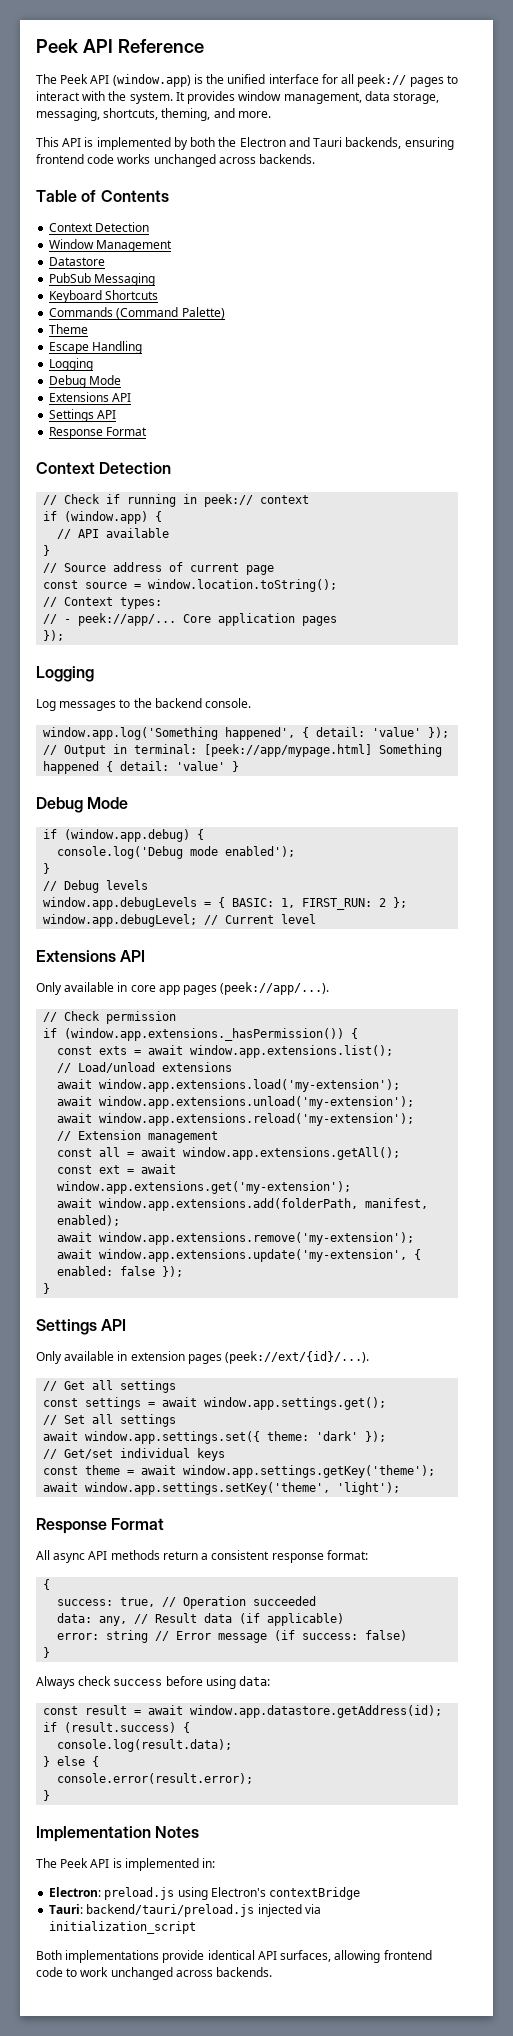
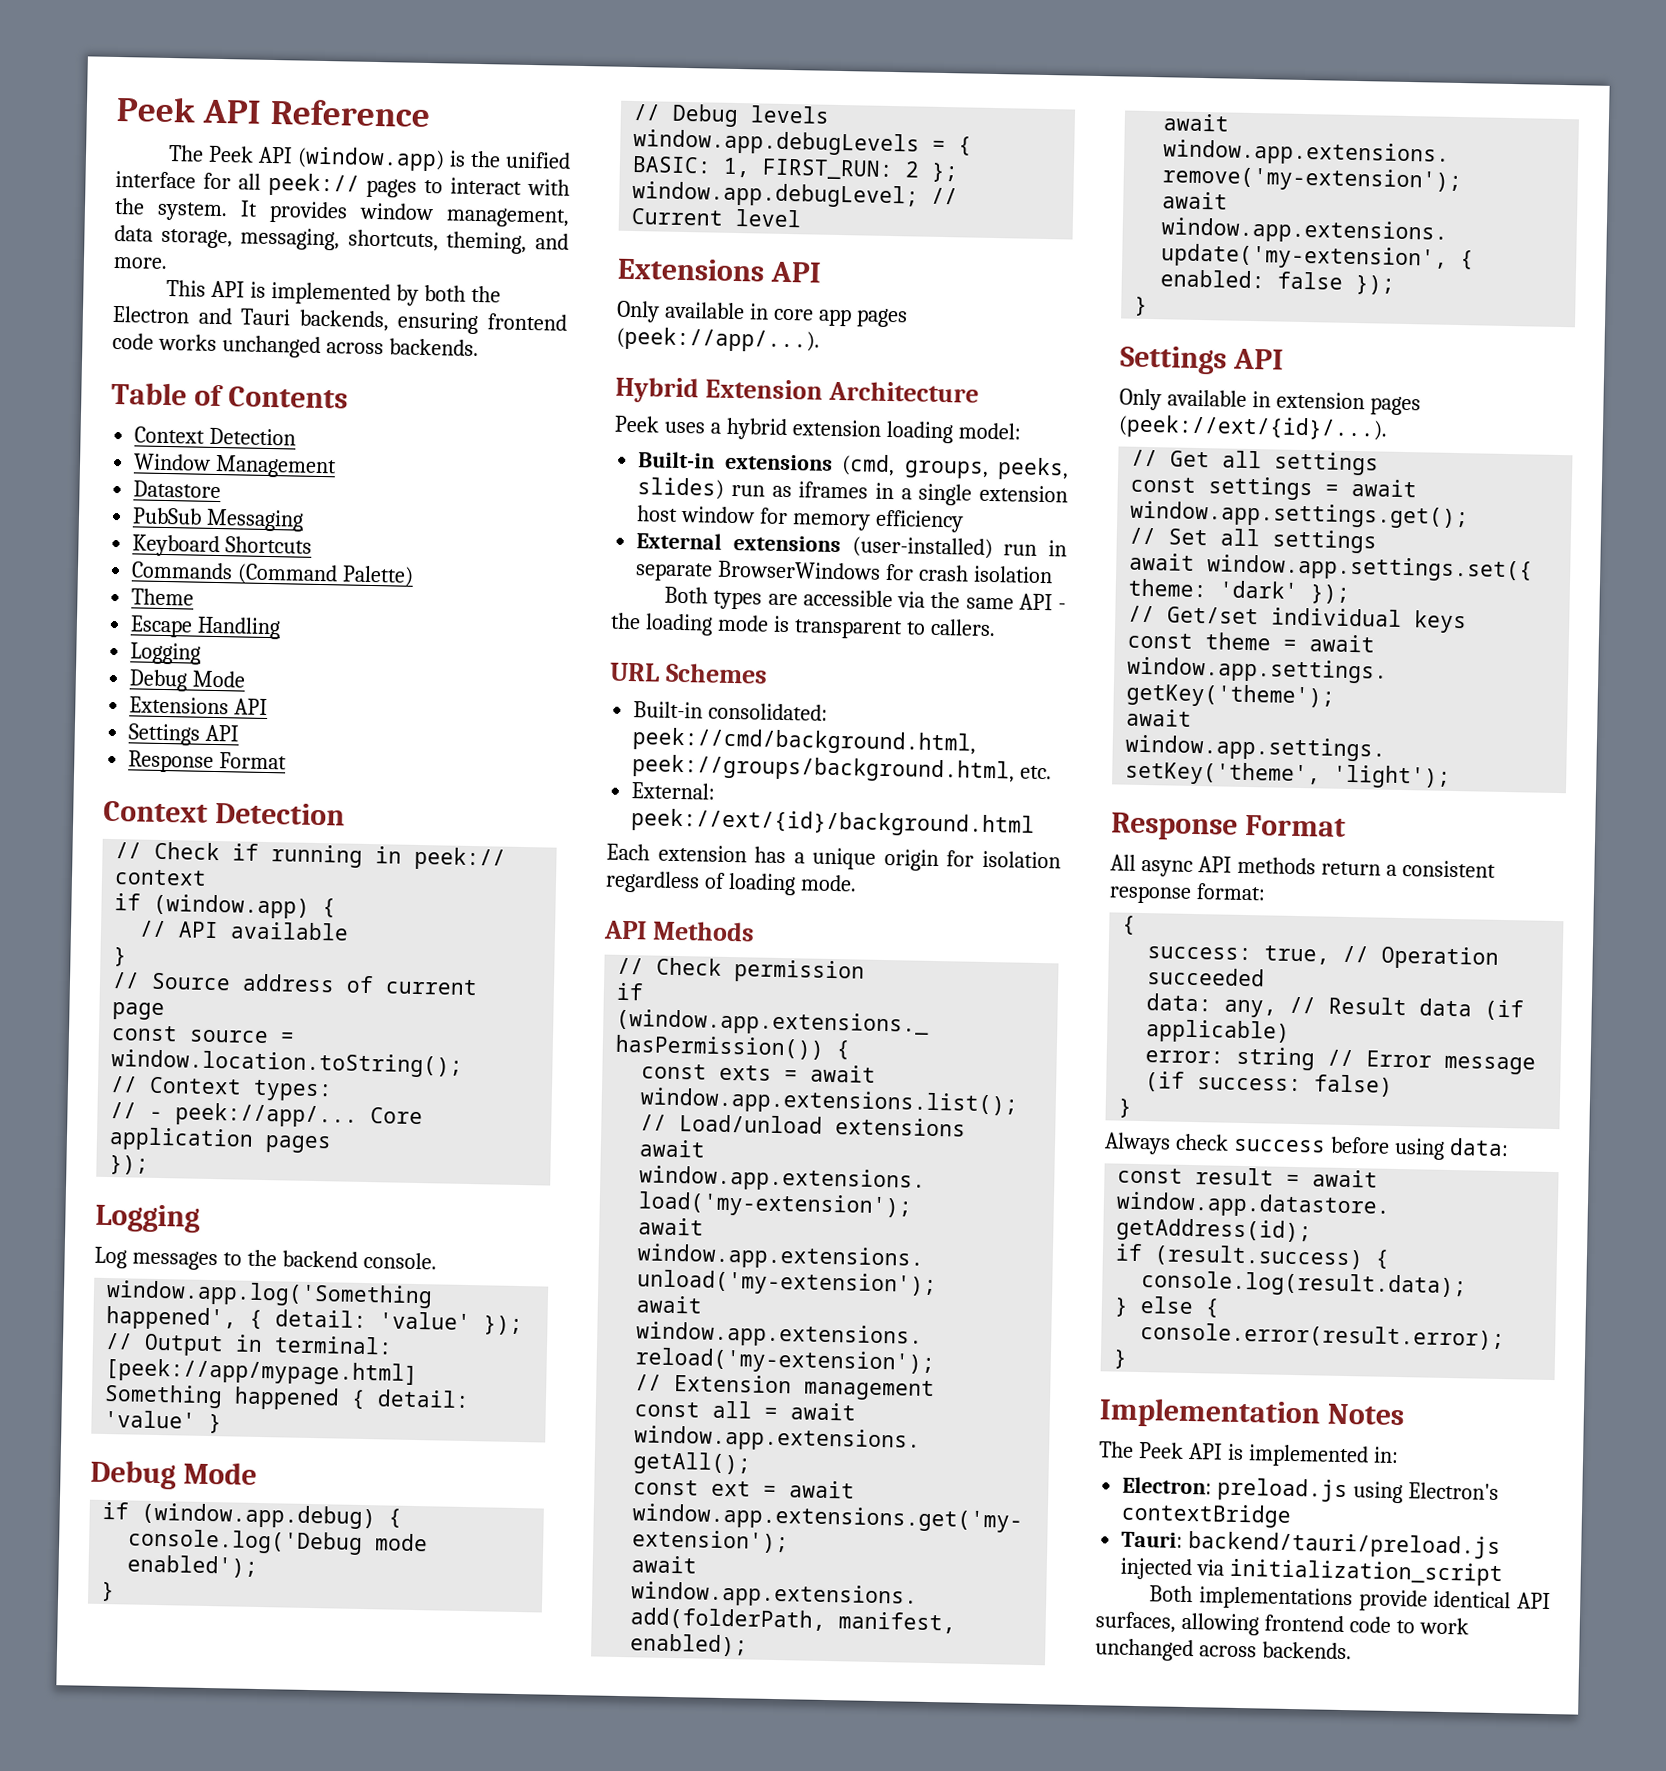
(330, 988) none -> [615,376,979,404] [614,415,1021,444] [638,451,1069,481] [637,477,1068,506] [637,505,964,533] [636,532,1067,560] [635,560,1053,584] [664,586,1067,611] [610,612,996,640] [609,662,768,684] [633,701,829,721] [632,727,977,756] [632,754,1053,784] [631,782,716,800] [631,808,1036,838] [606,843,1061,872] [605,870,857,896] [603,920,755,942] // Hybrid Extension Architecture // Peek uses a hybrid extension loading model: // Built-in extensions (cmd, groups, peeks, slides) run as iframes in a single extension host window for memory efficiency // External extensions (user-installed) run in separate BrowserWindows for crash isolation // Both types are accessible via the same API - the loading mode is transparent to callers. // URL Schemes // Built-in consolidated: peek://cmd/background.html, peek://groups/background.html, etc. // External: peek://ext/{id}/background.html // Each extension has a unique origin for isolation regardless of loading mode. // API Methods

